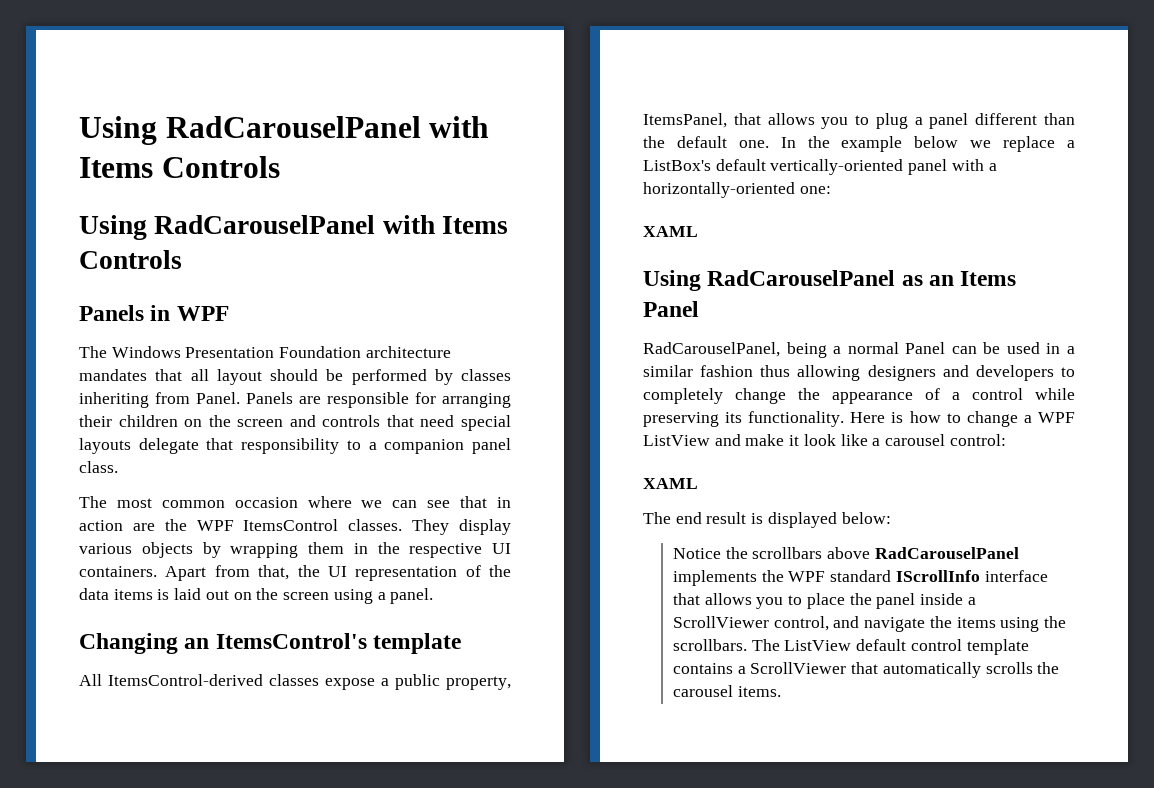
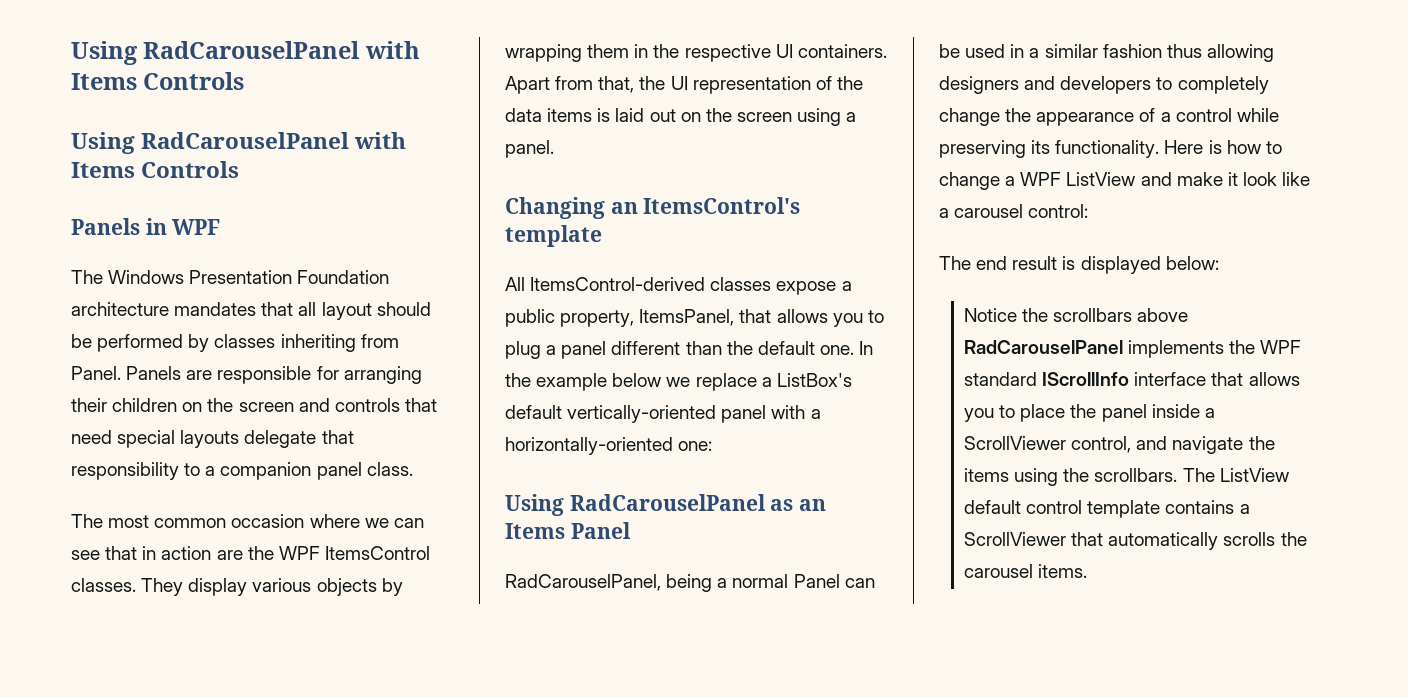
[643,226,698,237] // XAML -> (713, 446) none
[643,478,698,489] // XAML -> (1089, 211) none

